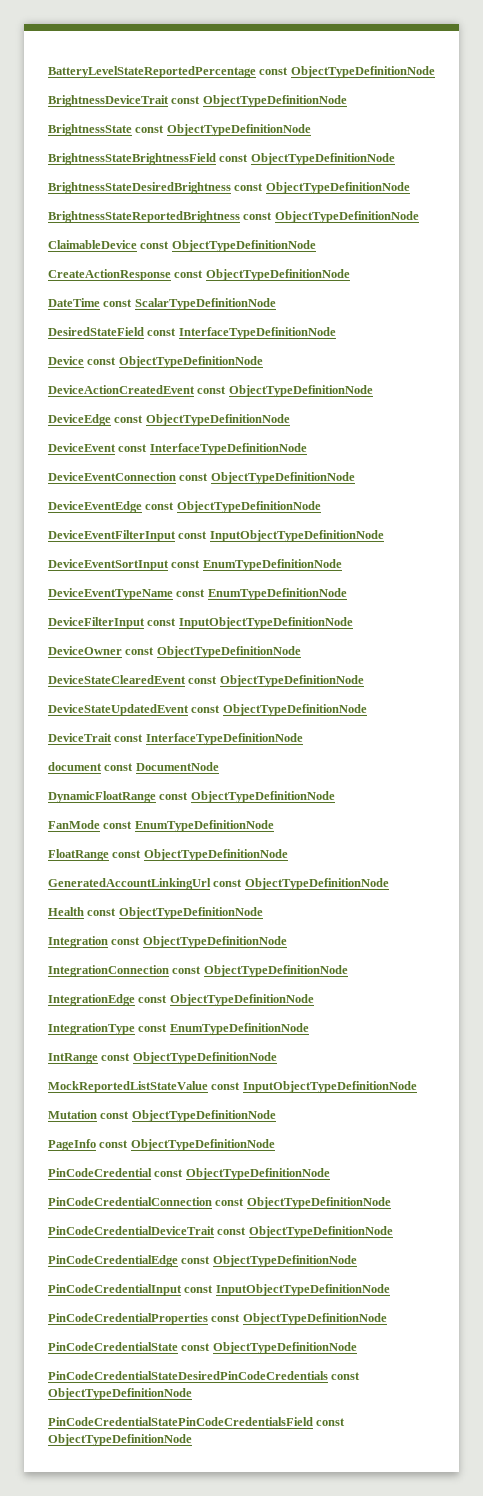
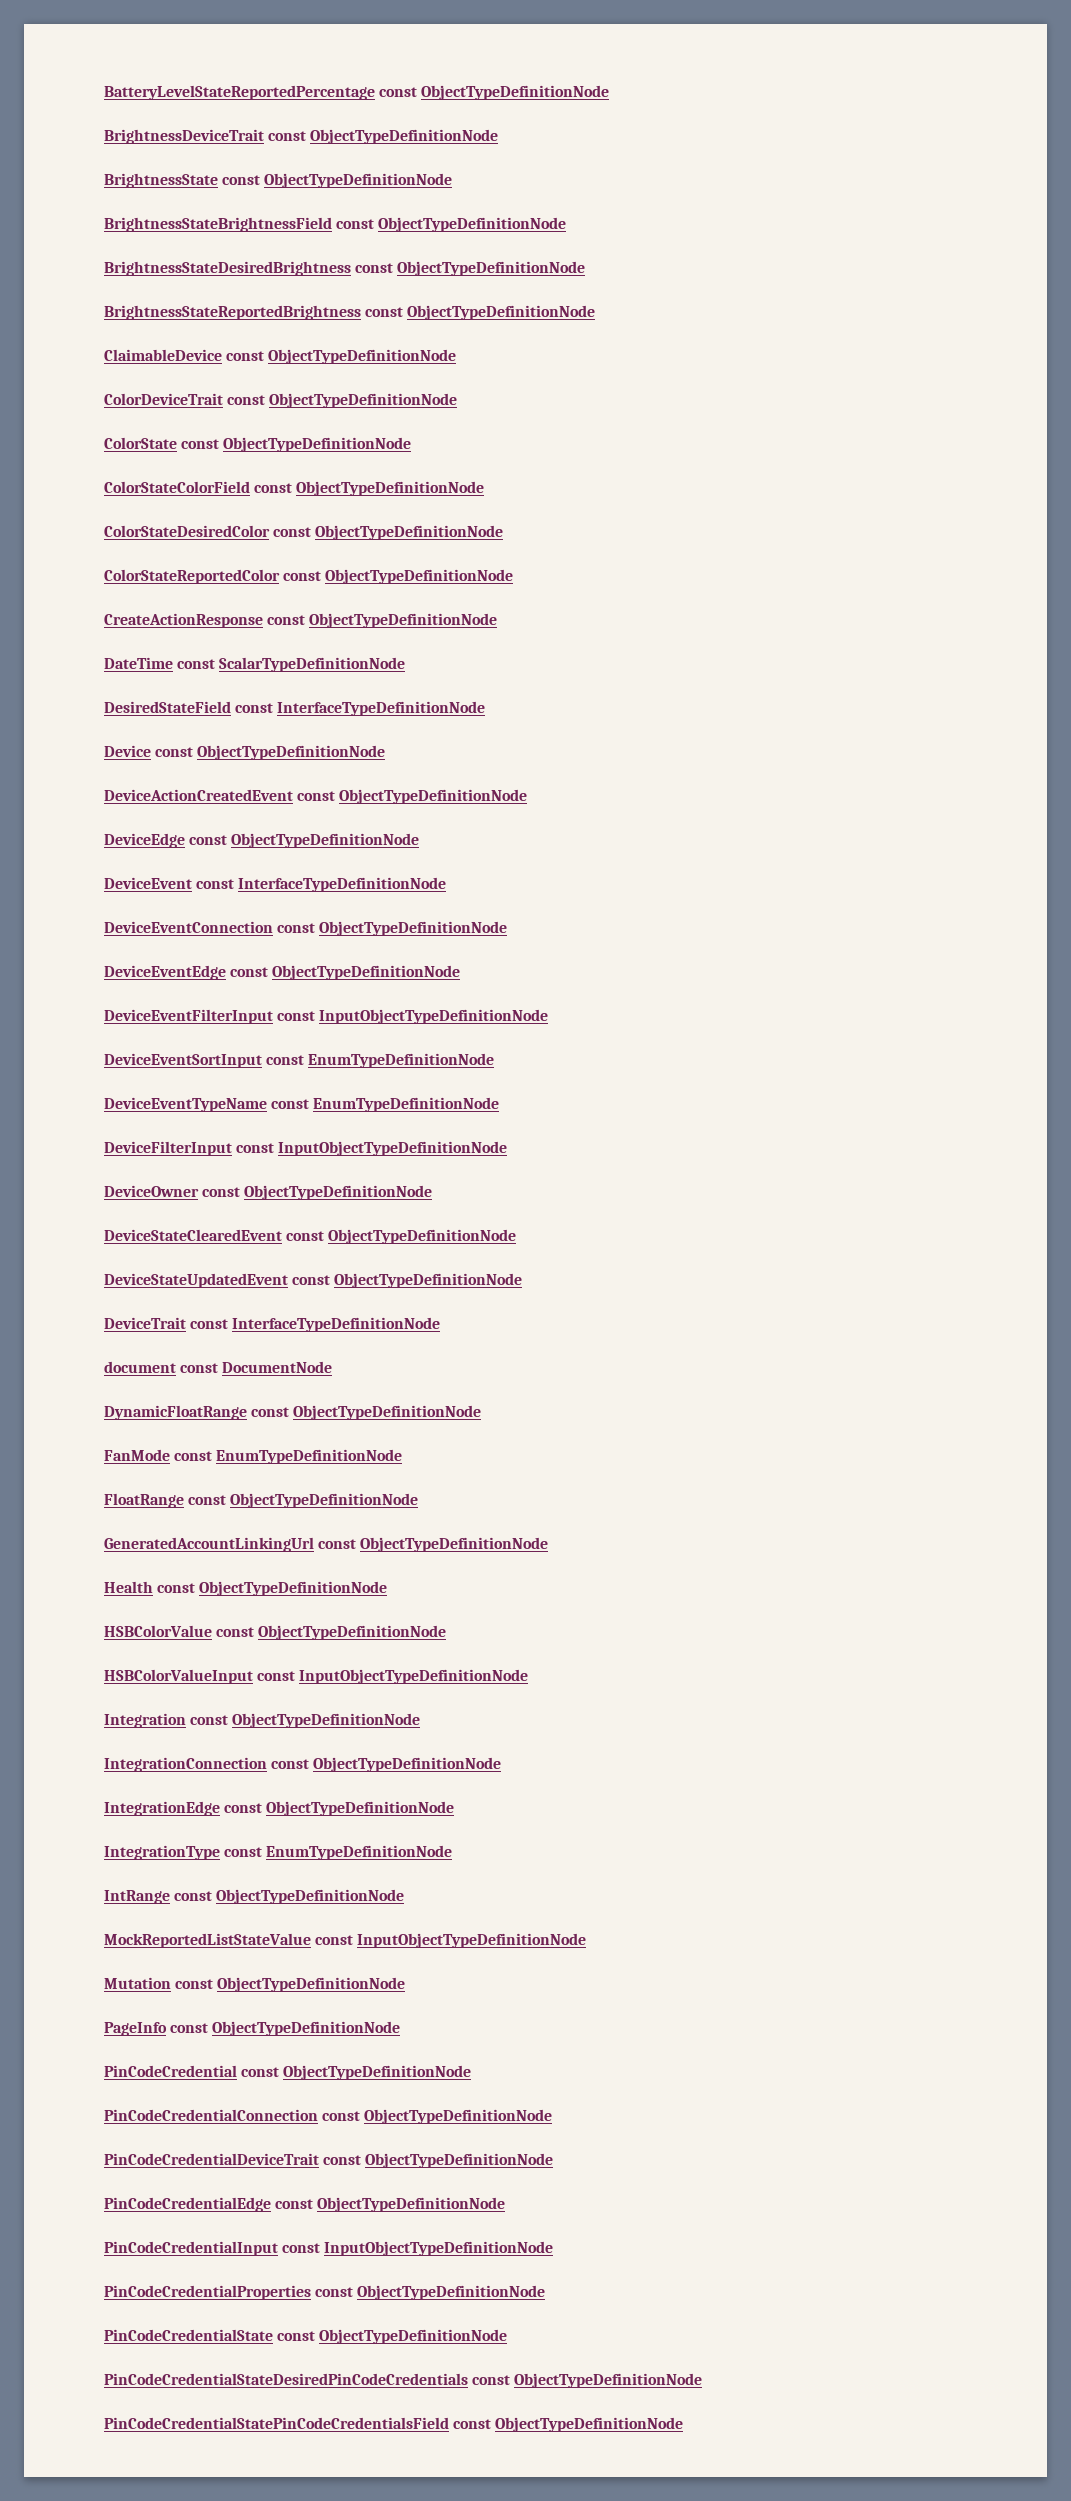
(316, 246) none -> [104,393,458,408] [104,437,412,452] [104,481,485,496] [104,525,504,540] [104,569,514,584] // ColorDeviceTrait const ObjectTypeDefinitionNode // ColorState const ObjectTypeDefinitionNode // ColorStateColorField const ObjectTypeDefinitionNode // ColorStateDesiredColor const ObjectTypeDefinitionNode // ColorStateReportedColor const ObjectTypeDefinitionNode
(263, 913) none -> [104,1625,447,1640] [104,1669,529,1684] // HSBColorValue const ObjectTypeDefinitionNode // HSBColorValueInput const InputObjectTypeDefinitionNode

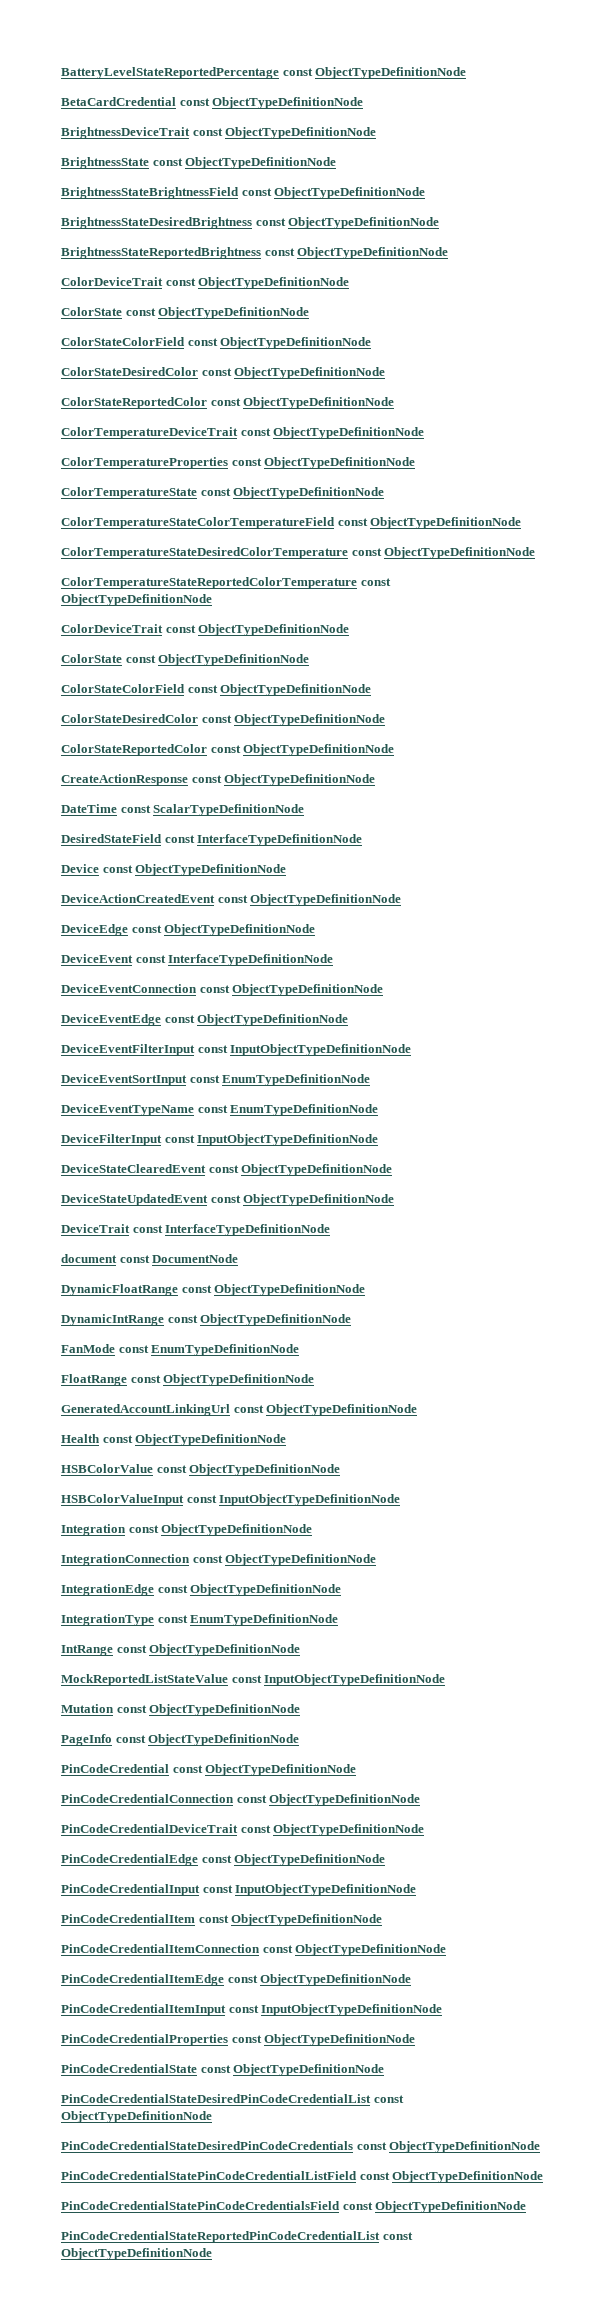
(610, 92) none -> [61,97,364,109] // BetaCardCredential const ObjectTypeDefinitionNode
[104,349,222,361] ClaimableDevice -> [61,277,350,289] [61,307,310,319] [61,337,372,349] [61,367,386,379] [61,397,395,409] [61,427,425,439] [61,457,416,469] [61,487,385,499] [61,517,522,529] [61,547,536,559] [61,577,357,589] ColorDeviceTrait const ObjectTypeDefinitionNode // ColorState const ObjectTypeDefinitionNode // ColorStateColorField const ObjectTypeDefinitionNode // ColorStateDesiredColor const ObjectTypeDefinitionNode // ColorStateReportedColor const ObjectTypeDefinitionNode // ColorTemperatureDeviceTrait const ObjectTypeDefinitionNode // ColorTemperatureProperties const ObjectTypeDefinitionNode // ColorTemperatureState const ObjectTypeDefinitionNode // ColorTemperatureStateColorTemperatureField const ObjectTypeDefinitionNode // ColorTemperatureStateDesiredColorTemperature const ObjectTypeDefinitionNode // ColorTemperatureStateReportedColorTemperature
[104,1185,433,1200] // DeviceOwner const ObjectTypeDefinitionNode -> (379, 1140) none
(482, 1412) none -> [61,1314,352,1326] // DynamicIntRange const ObjectTypeDefinitionNode
(554, 2248) none -> [61,1914,383,1926] [61,1944,447,1956] [61,1974,412,1986] [61,2004,443,2016] // PinCodeCredentialItem const ObjectTypeDefinitionNode // PinCodeCredentialItemConnection const ObjectTypeDefinitionNode // PinCodeCredentialItemEdge const ObjectTypeDefinitionNode // PinCodeCredentialItemInput const InputObjectTypeDefinitionNode
(508, 2336) none -> [61,2094,404,2103] [61,2111,212,2123] // PinCodeCredentialStateDesiredPinCodeCredentialList const ObjectTypeDefinitionNode
(703, 2380) none -> [61,2171,544,2183] // PinCodeCredentialStatePinCodeCredentialListField const ObjectTypeDefinitionNode
(684, 2424) none -> [61,2231,413,2243] [61,2248,212,2260] // PinCodeCredentialStateReportedPinCodeCredentialList const ObjectTypeDefinitionNode

